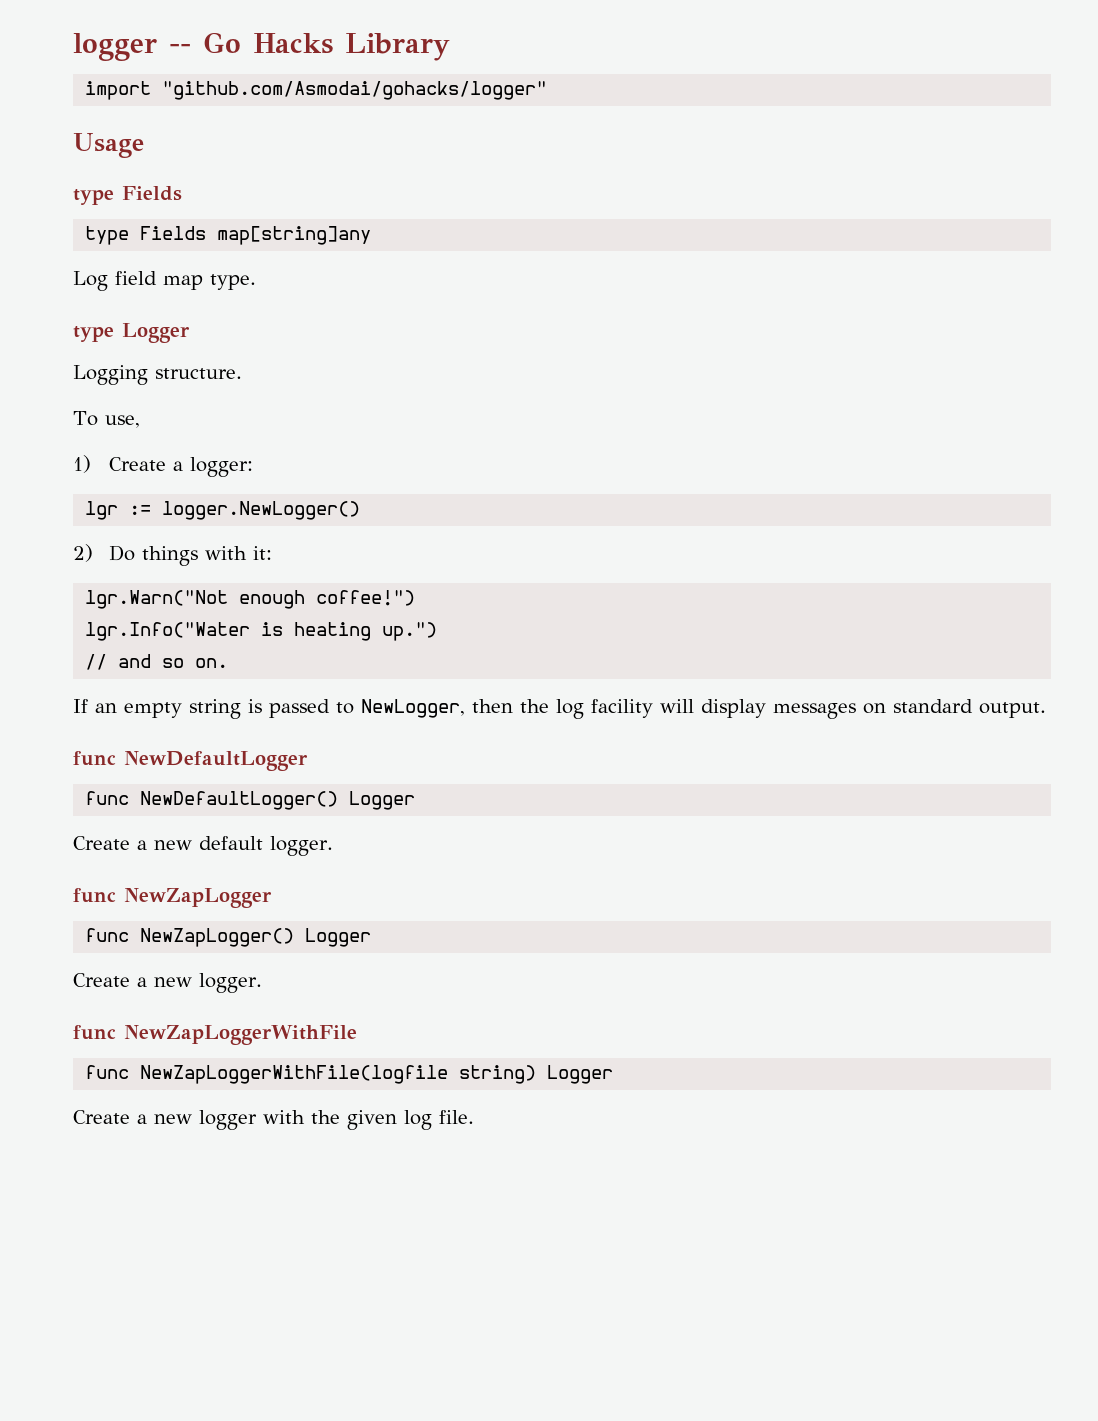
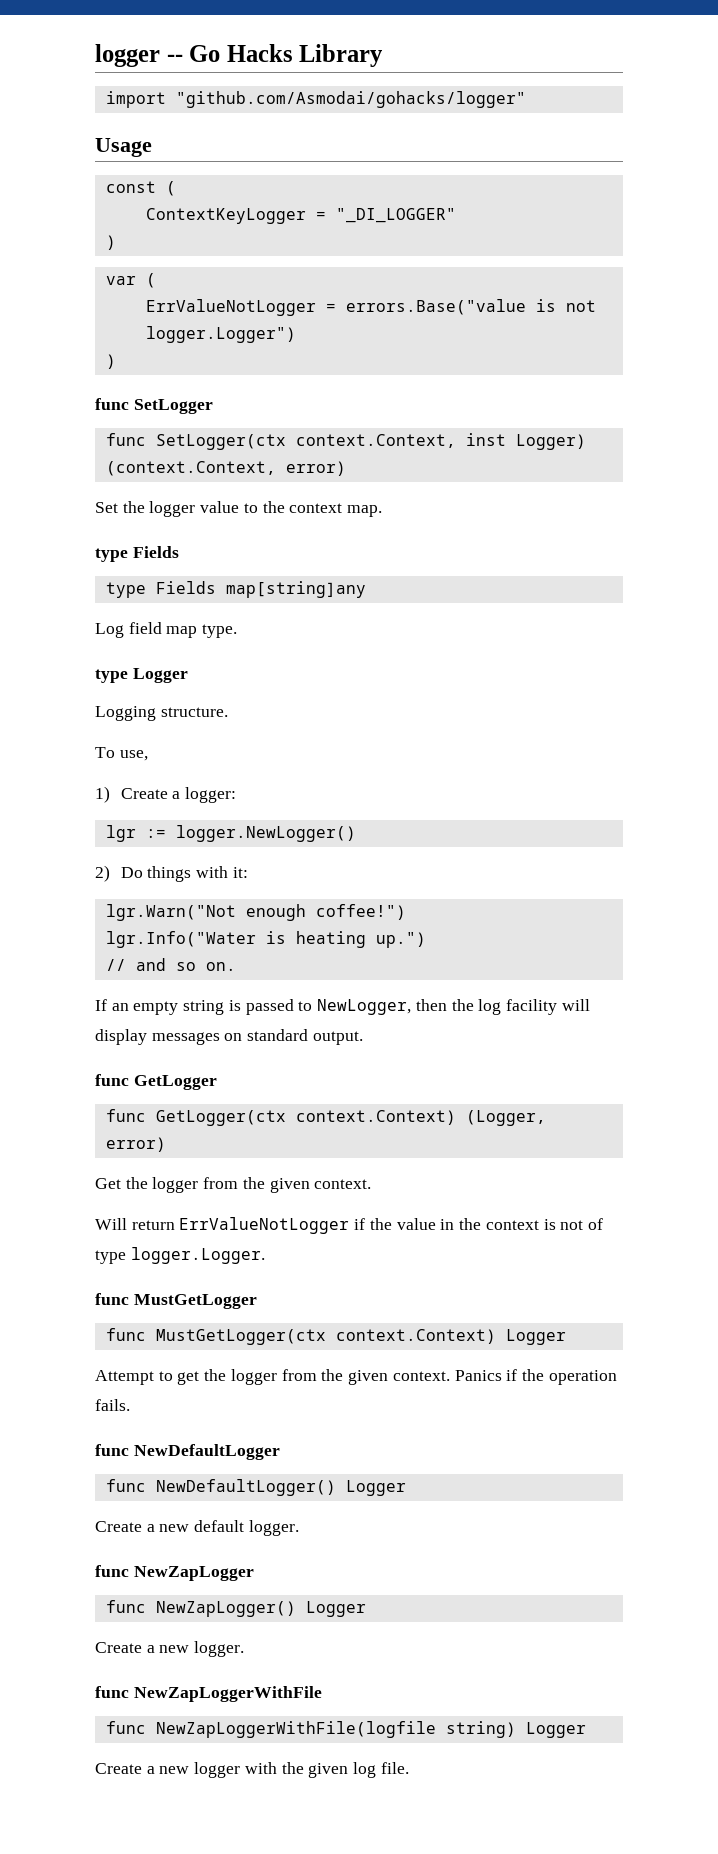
(144, 145) none -> [105,181,176,196] [145,208,456,224] [105,235,116,250] [105,273,156,288] [145,299,596,316] [145,326,296,343] [105,354,116,369] [95,398,213,414] [105,433,586,450] [105,461,346,476] [95,501,383,517] // const ( // ContextKeyLogger = "_DI_LOGGER" // ) // var ( // ErrValueNotLogger = errors.Base("value is not logger.Logger") // ) // func SetLogger // func SetLogger(ctx context.Context, inst Logger) (context.Context, error) // Set the logger value to the context map.
(1046, 710) none -> [95,1074,217,1090] [105,1109,546,1126] [105,1137,166,1152] [95,1177,372,1193] [95,1217,603,1234] [95,1247,265,1264] [95,1293,257,1309] [105,1328,566,1345] [95,1369,617,1385] [95,1399,130,1411] // func GetLogger // func GetLogger(ctx context.Context) (Logger, error) // Get the logger from the given context. // Will return ErrValueNotLogger if the value in the context is not of type logger.Logger. // func MustGetLogger // func MustGetLogger(ctx context.Context) Logger // Attempt to get the logger from the given context. Panics if the operation fails.

